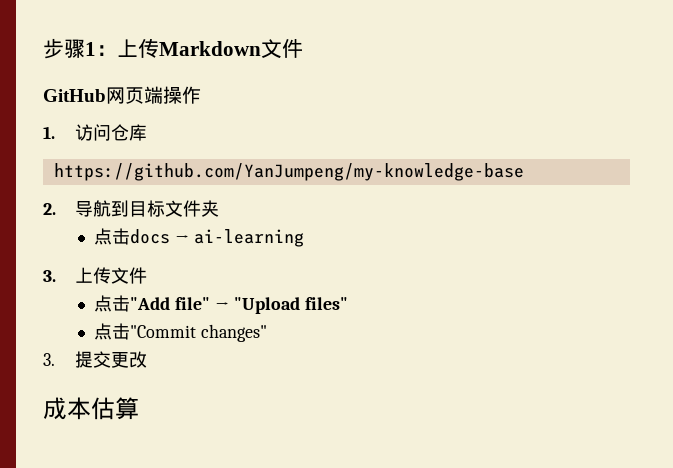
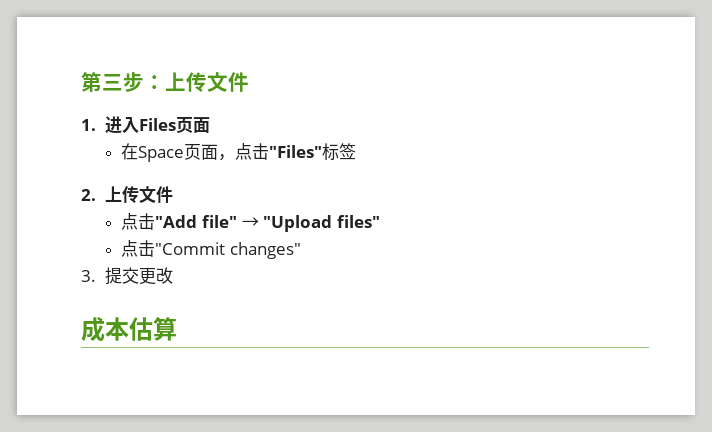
[43,38,303,59] [43,86,201,104] [43,124,147,141] [53,163,524,181] [43,200,219,217] [94,228,305,247] [43,270,56,282] 步骤1：上传Markdown文件 // GitHub网页端操作 // 1.访问仓库 // https://github.com/YanJumpeng/my-knowledge-base // 2.导航到目标文件夹 // 点击docs → ai-learning // 3. -> [81,72,249,92] [81,116,210,134] [121,143,357,162] [81,189,96,201] 第三步：上传文件 // 1.进入Files页面 // 在Space页面，点击"Files"标签 // 2.

